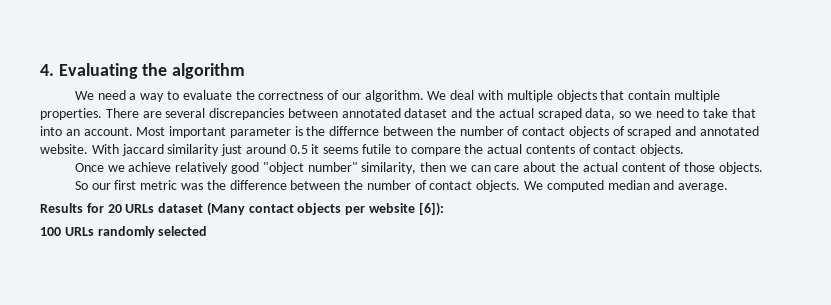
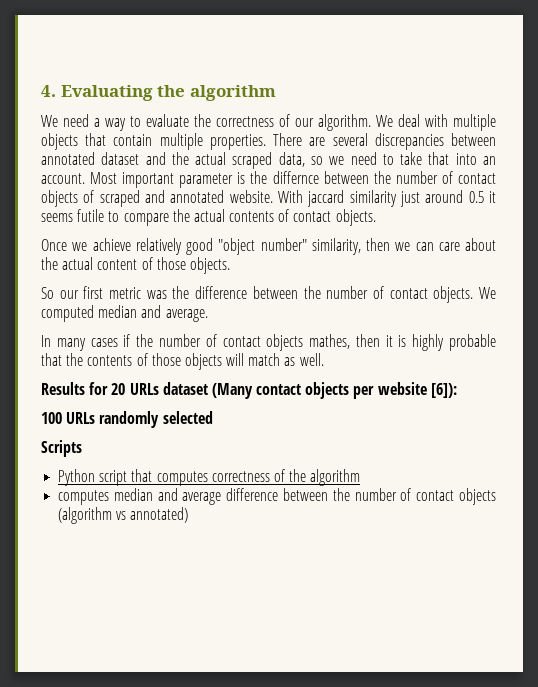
(729, 187) none -> [41,334,496,351] [41,353,324,370] // In many cases if the number of contact objects mathes, then it is highly probable that the contents of those objects will match as well.
(208, 231) none -> [41,440,82,457] [58,469,361,486] [58,488,497,505] [58,507,189,524] // Scripts // Python script that computes correctness of the algorithm // computes median and average difference between the number of contact objects (algorithm vs annotated)

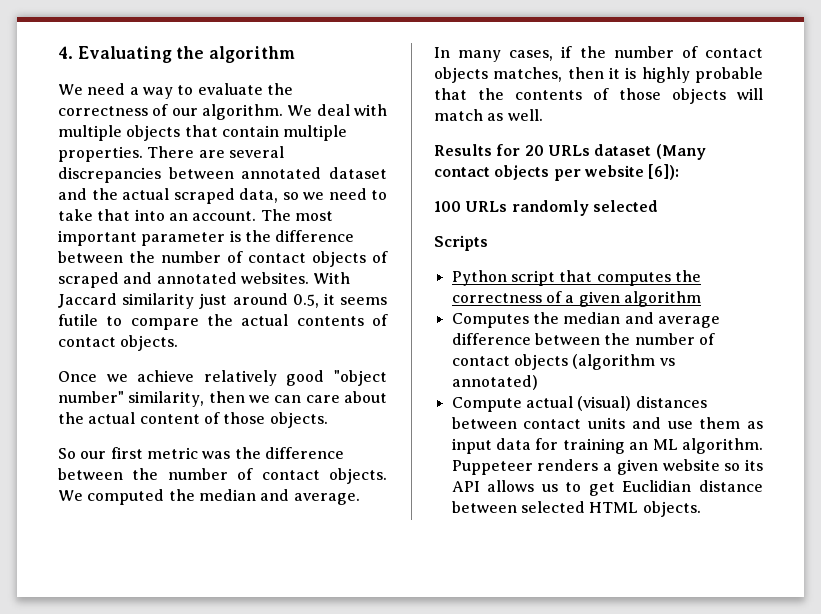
[90,172,118,184] Most -> [260,209,333,221] The most
[272,171,319,184] differnce -> [275,230,355,242] difference
[229,190,345,207] website. With jaccard -> [240,272,351,284] [58,293,117,308] websites. With Jaccard
[468,191,484,203] 0.5 -> [292,294,319,308] 0.5,
(94, 313) none -> [168,489,195,501] the
[90,338,118,347] cases -> [509,50,554,61] cases,
[309,334,351,349] mathes, -> [493,67,563,82] matches,
[211,469,361,486] [58,490,110,505] correctness of the algorithm // computes -> [674,270,701,282] [451,291,701,307] [451,312,559,328] the correctness of a given algorithm // Computes the
(189, 515) none -> [451,396,707,412] [451,417,763,429] [451,438,763,454] [451,459,763,475] [451,480,763,496] [451,501,701,517] // Compute actual (visual) distances between contact units and use them as input data for training an ML algorithm. Puppeteer renders a given website so its API allows us to get Euclidian distance between selected HTML objects.

